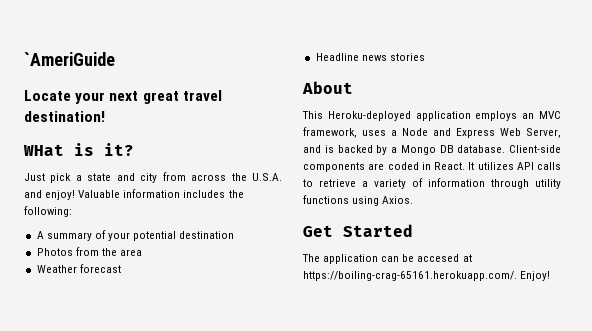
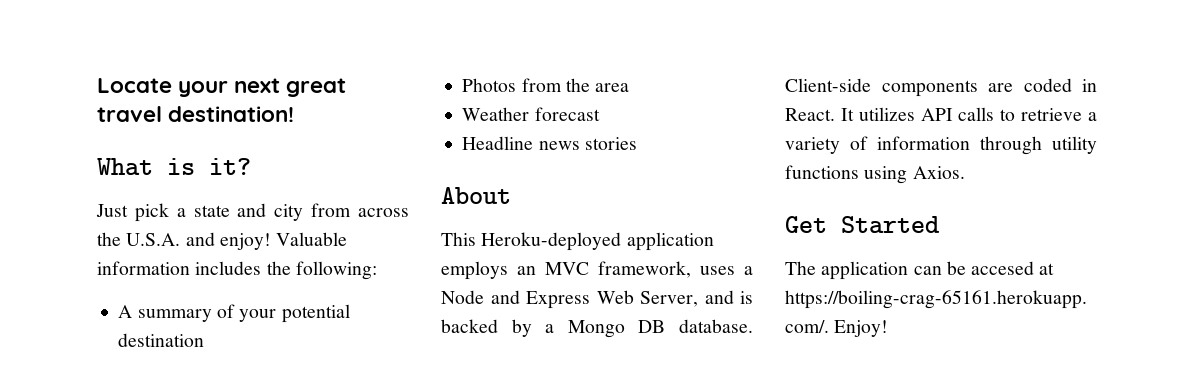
[24,52,115,66] `AmeriGuide // -> (97, 85) none
[23,144,64,156] WHat -> [97,158,153,176] What

